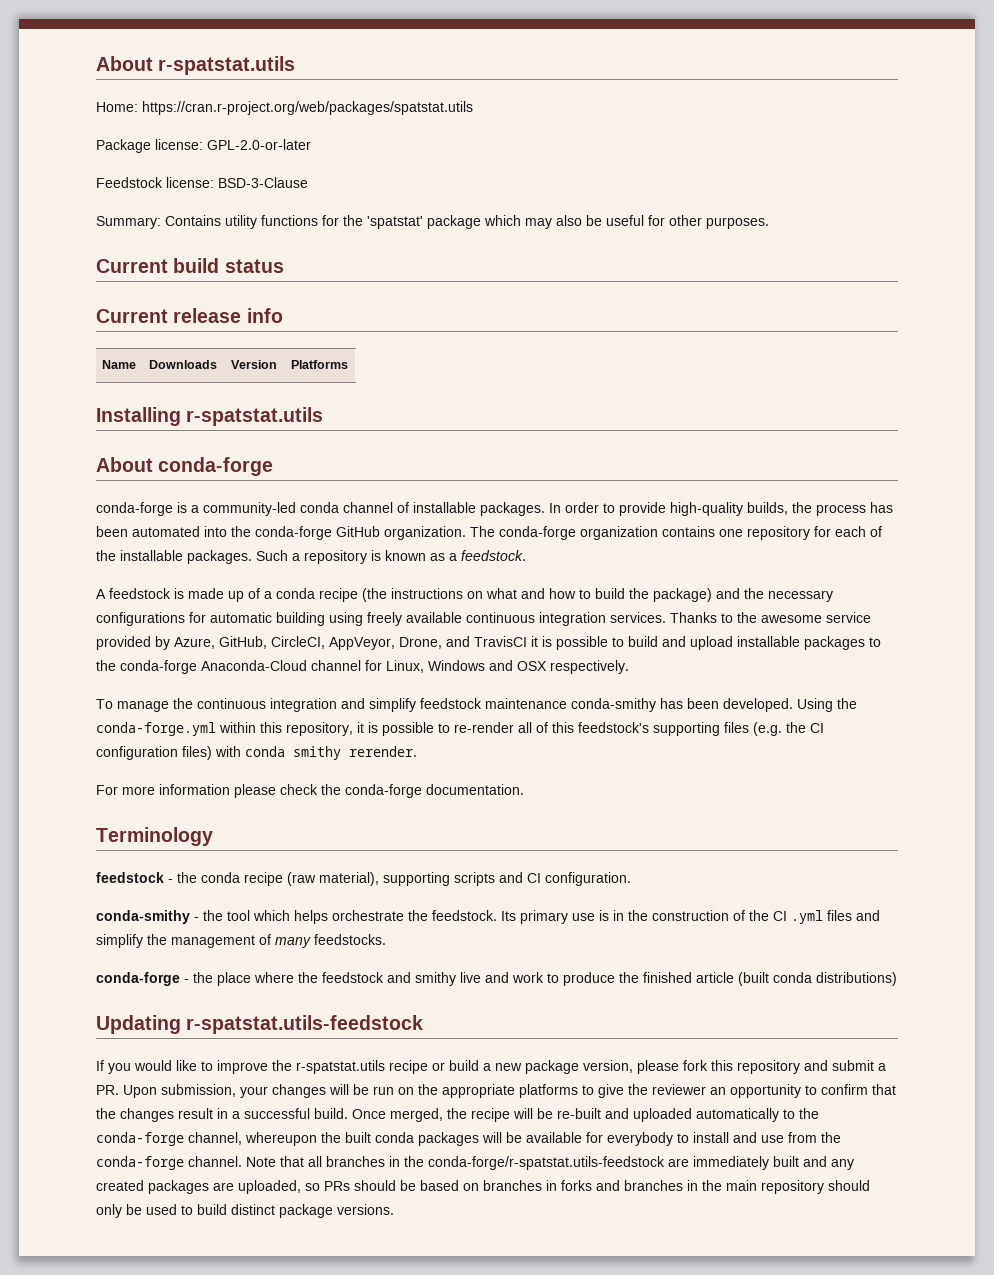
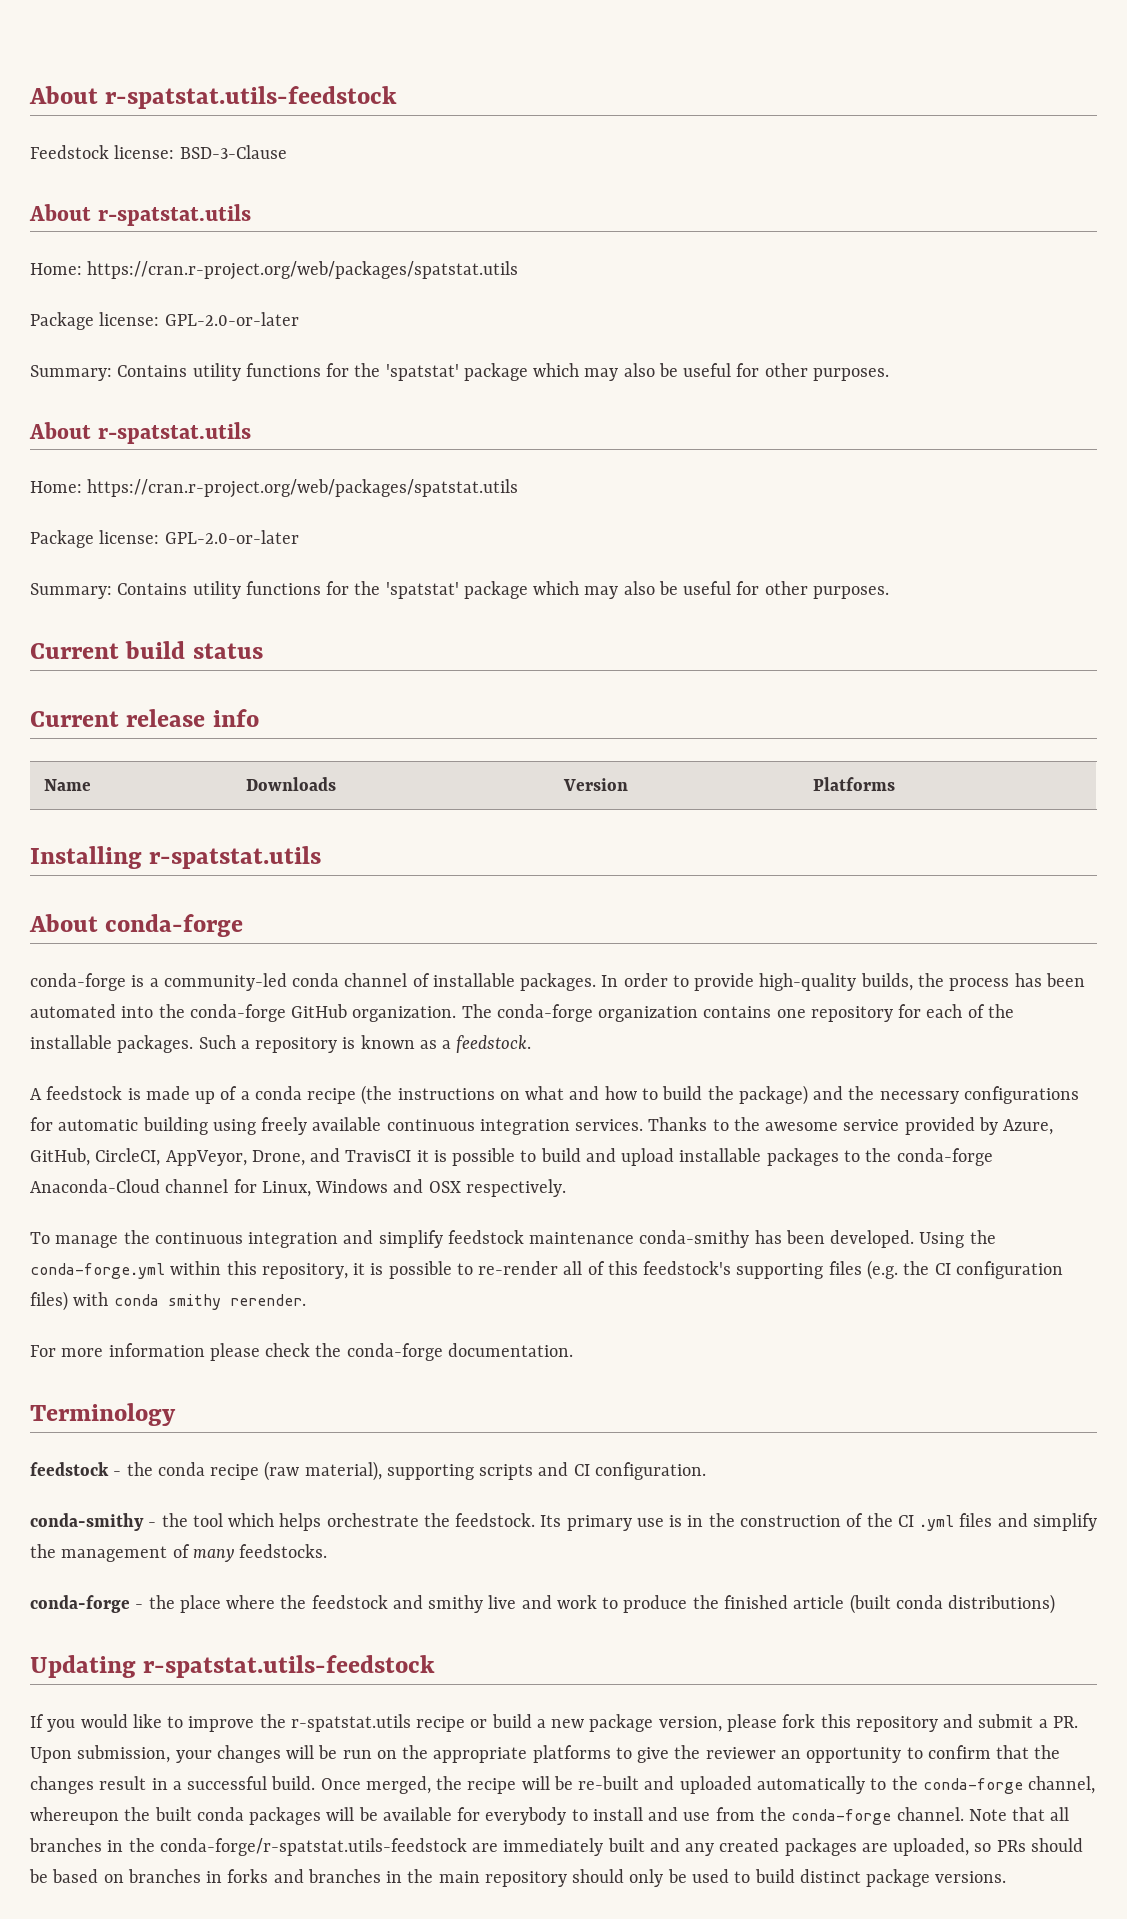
[96,56,296,75] [96,101,473,115] [96,139,311,153] [96,177,308,188] About r-spatstat.utils // Home: https://cran.r-project.org/web/packages/spatstat.utils // Package license: GPL-2.0-or-later // Feedstock license: BSD-3-Clause -> [29,86,398,109] [30,145,287,159] [29,204,251,226] [30,261,519,280] [30,312,299,330] [30,363,889,381] [29,422,251,444] [30,479,519,498] [30,530,299,548] About r-spatstat.utils-feedstock // Feedstock license: BSD-3-Clause // About r-spatstat.utils // Home: https://cran.r-project.org/web/packages/spatstat.utils // Package license: GPL-2.0-or-later // Summary: Contains utility functions for the 'spatstat' package which may also be useful for other purposes. // About r-spatstat.utils // Home: https://cran.r-project.org/web/packages/spatstat.utils // Package license: GPL-2.0-or-later

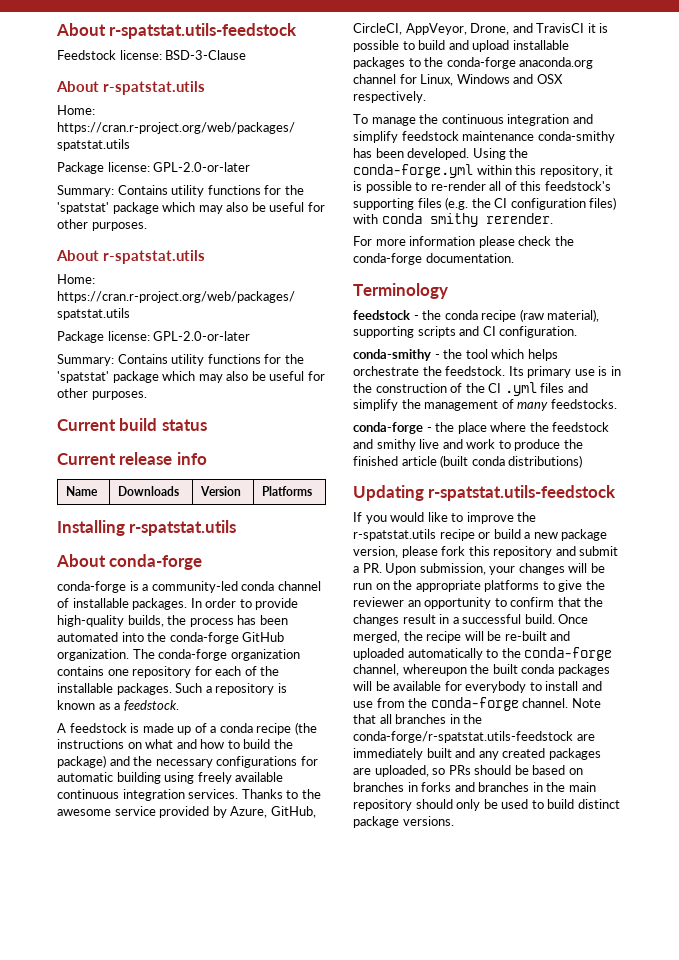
[30,1179,160,1193] Anaconda-Cloud -> [519,57,594,69] anaconda.org

